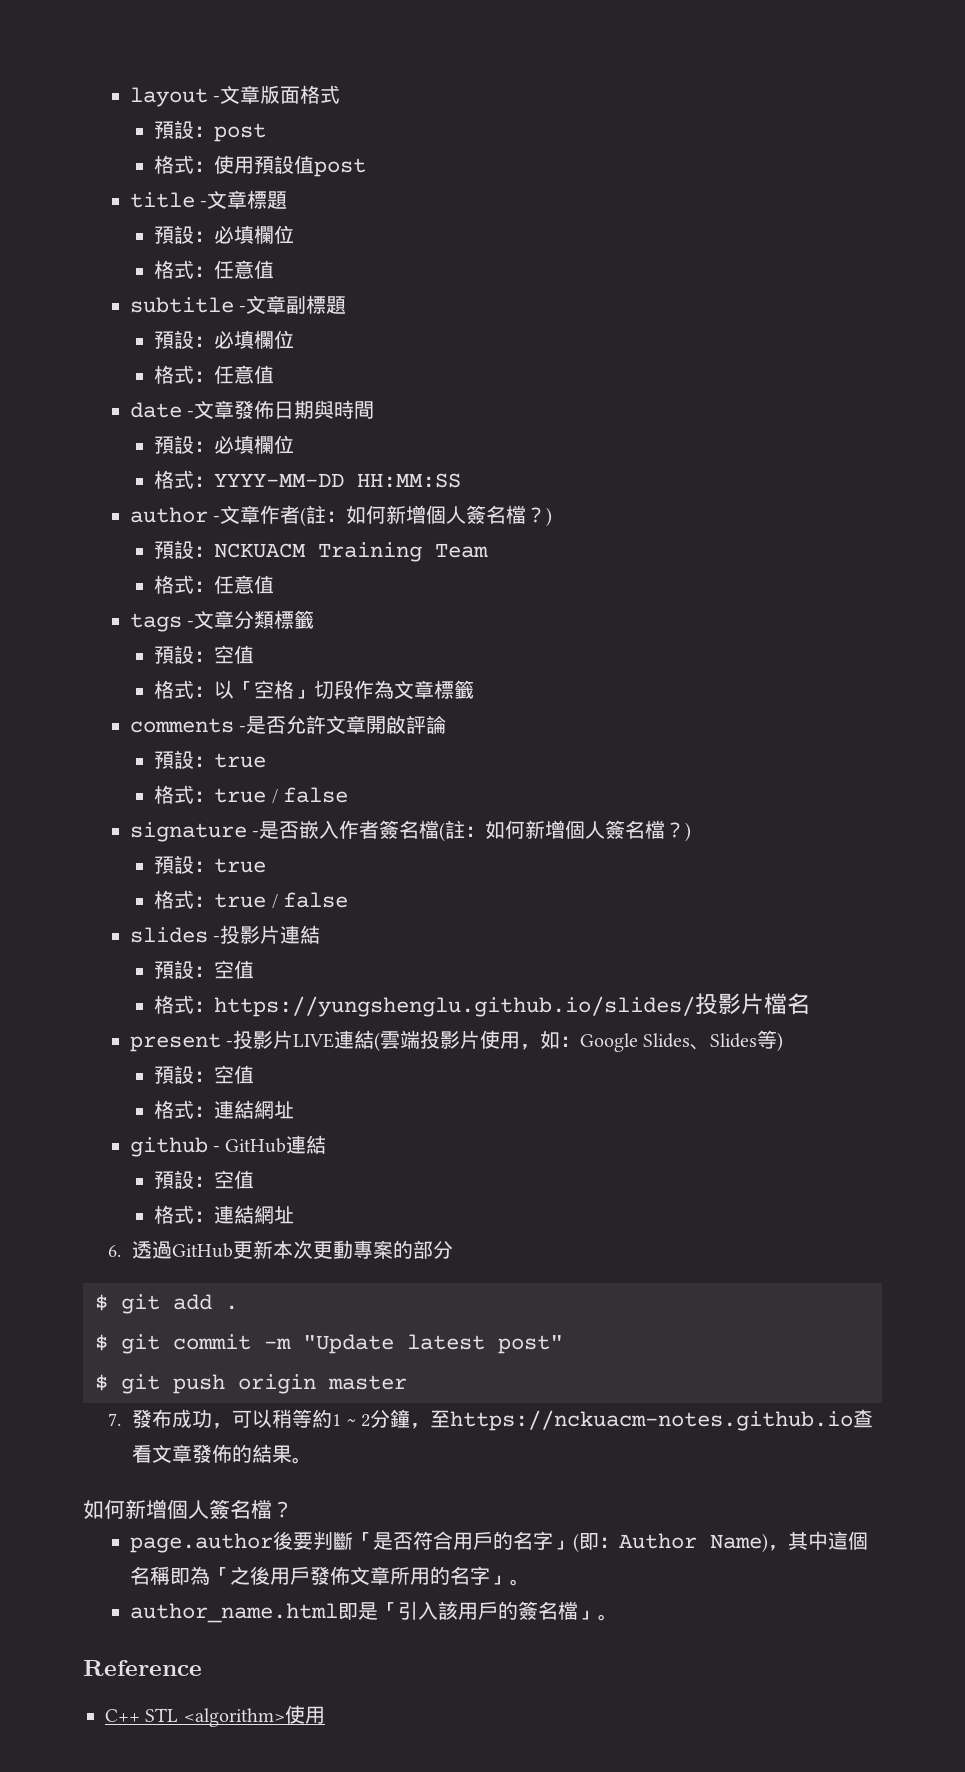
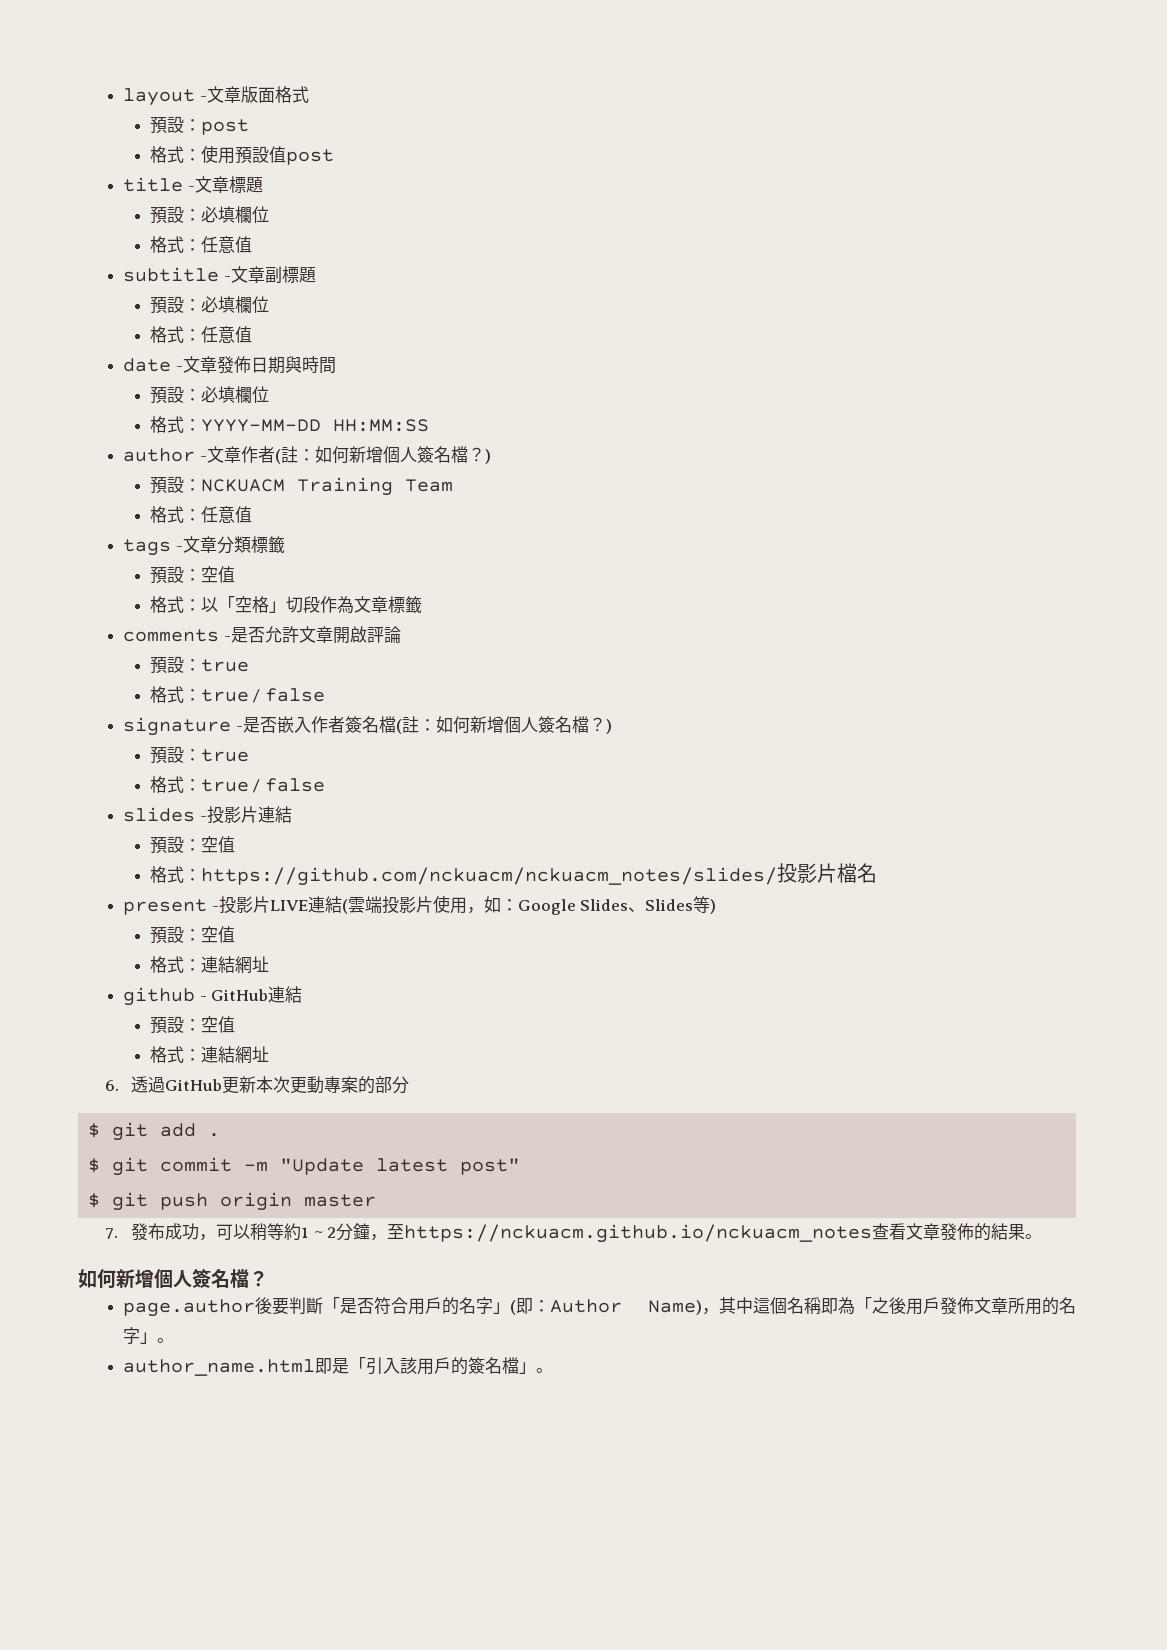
[214,996,696,1017] https://yungshenglu.github.io/slides/ -> [200,867,777,886] https://github.com/nckuacm/nckuacm_notes/slides/
[450,1410,854,1431] https://nckuacm-notes.github.io -> [404,1224,873,1243] https://nckuacm.github.io/nckuacm_notes
[83,1660,202,1676] [105,1705,325,1727] // Reference // C++ STL <algorithm>使用 -> (554, 1370) none

